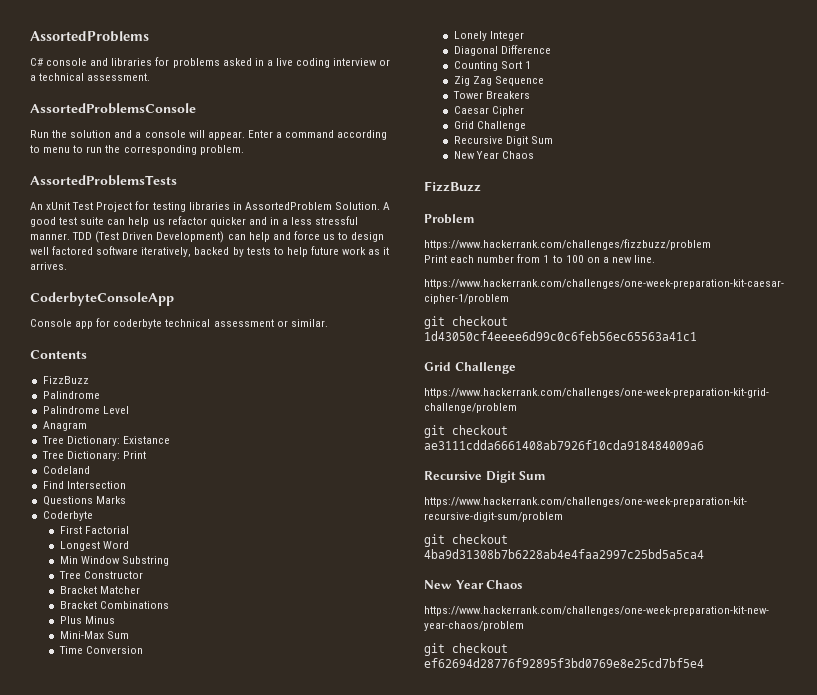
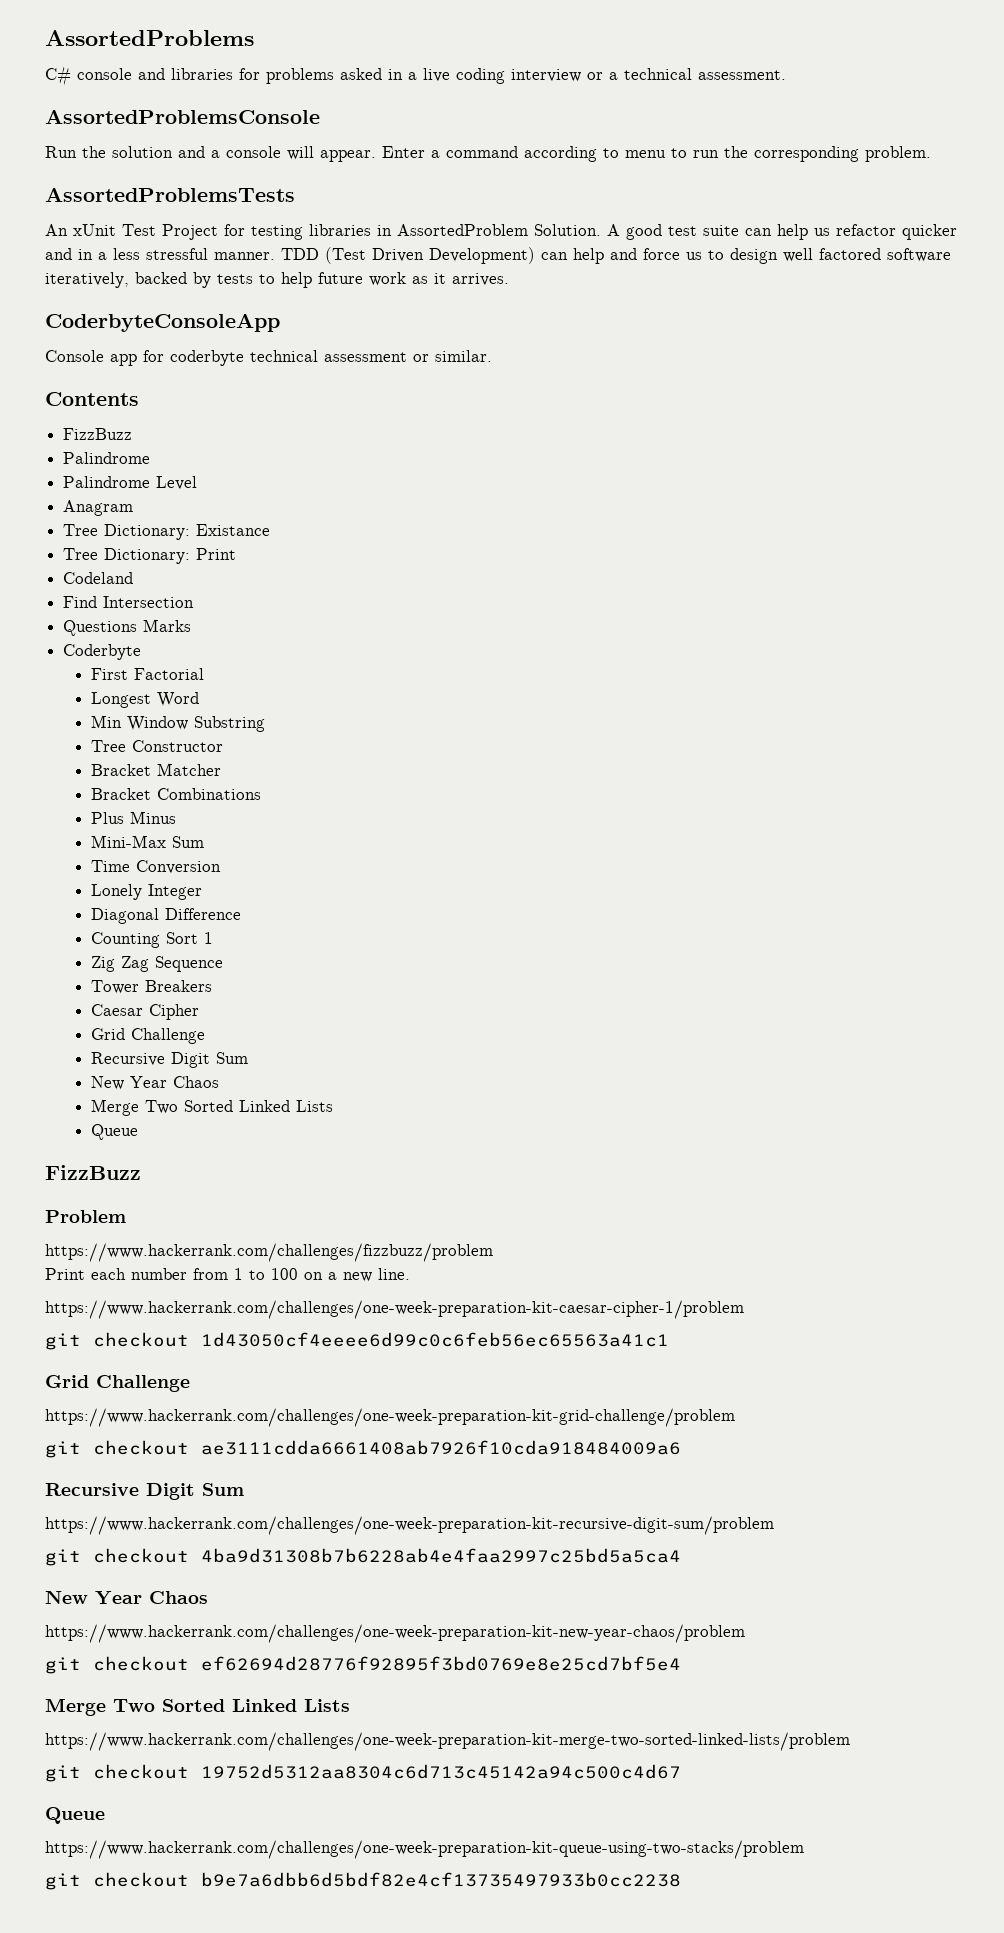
(534, 155) none -> [91,1099,334,1116] [91,1124,139,1140] // Merge Two Sorted Linked Lists // Queue
(704, 663) none -> [45,1698,350,1716] [45,1732,850,1751] [45,1764,681,1782] [45,1807,105,1824] [45,1840,804,1859] [45,1872,681,1890] // Merge Two Sorted Linked Lists // https://www.hackerrank.com/challenges/one-week-preparation-kit-merge-two-sorted-linked-lists/problem // git checkout 19752d5312aa8304c6d713c45142a94c500c4d67 // Queue // https://www.hackerrank.com/challenges/one-week-preparation-kit-queue-using-two-stacks/problem // git checkout b9e7a6dbb6d5bdf82e4cf13735497933b0cc2238

